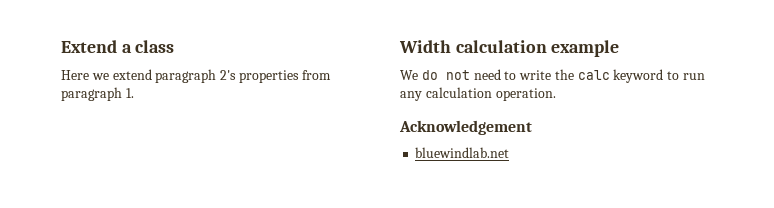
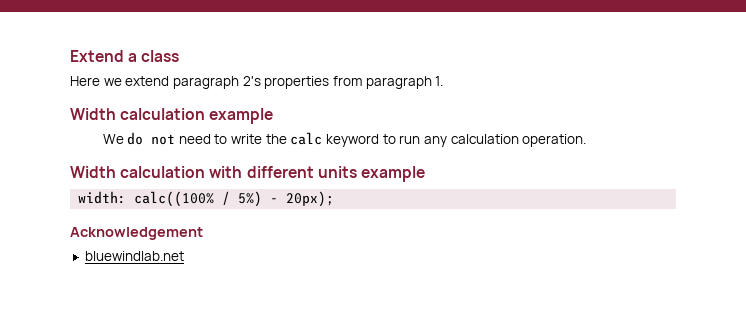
(556, 94) none -> [70,166,425,182] [78,191,335,207] // Width calculation with different units example // width: calc((100% / 5%) - 20px);

